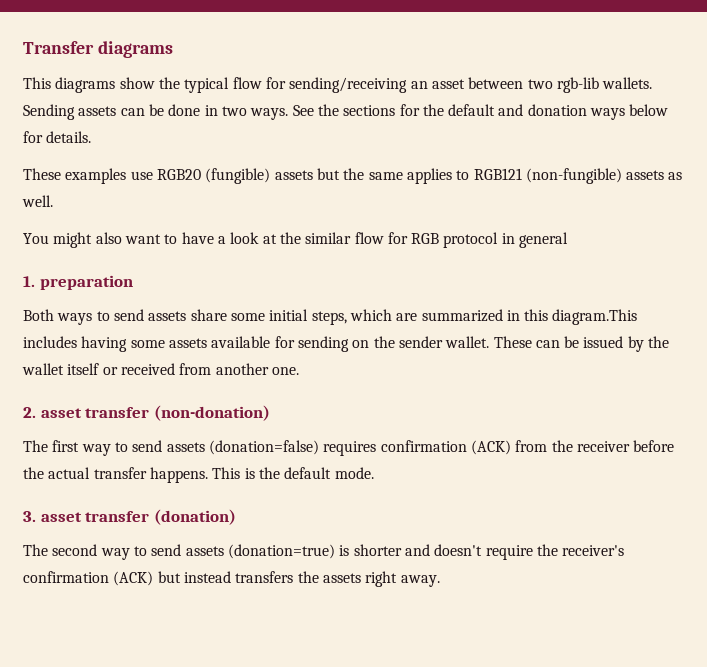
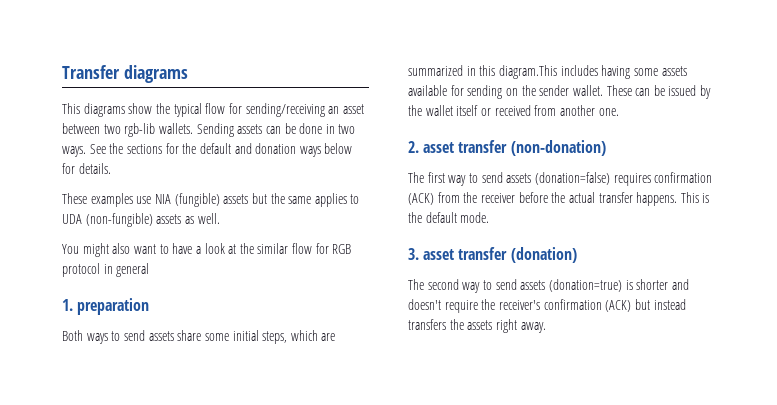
[156,169,201,180] RGB20 -> [154,194,171,204] NIA
[473,168,522,180] RGB121 -> [62,214,82,224] UDA

